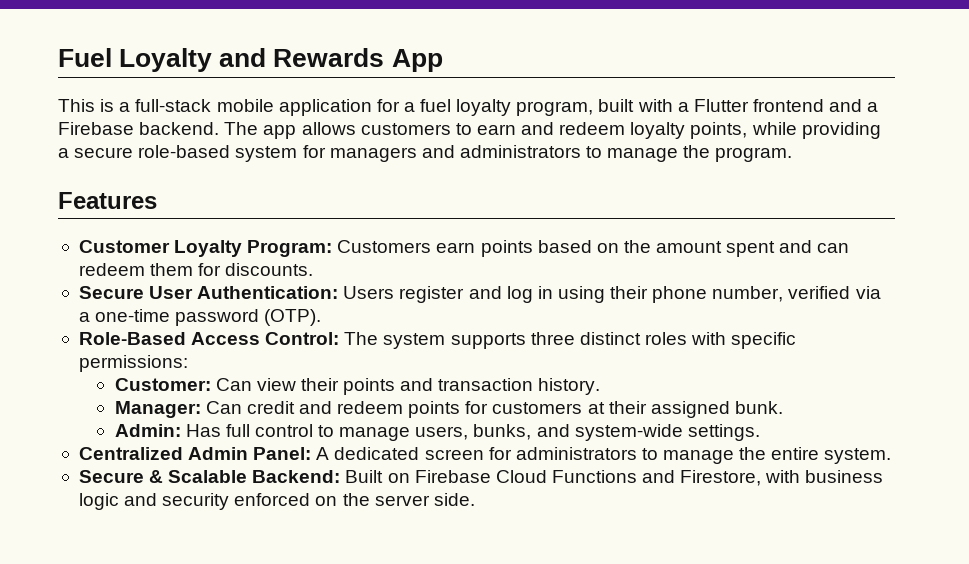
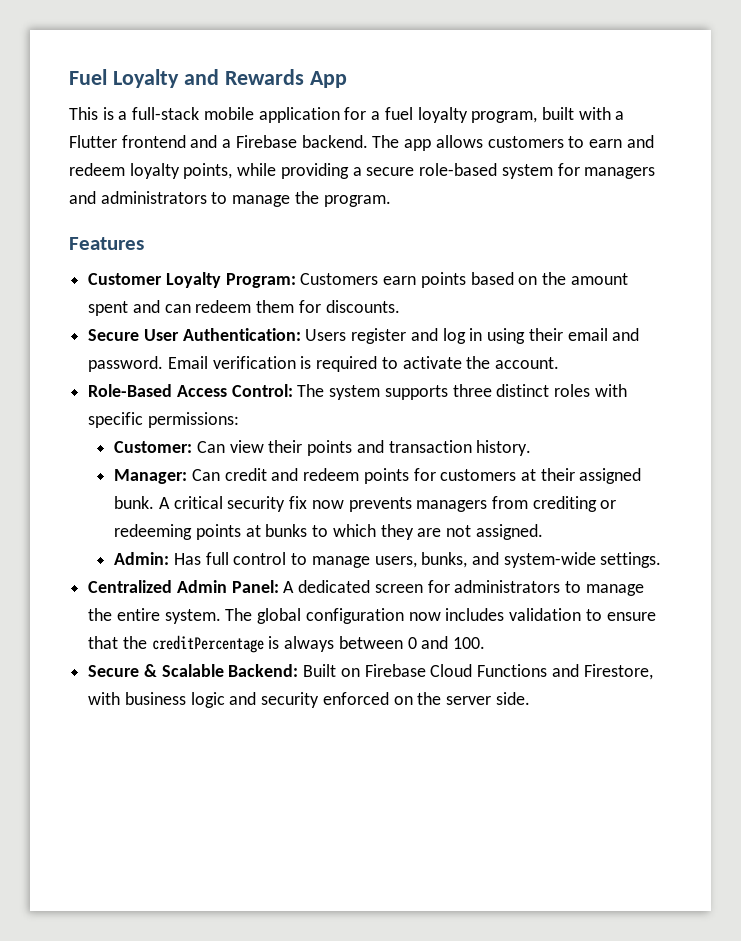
[652,286,881,303] [78,309,322,326] phone number, verified via a one-time password (OTP). -> [567,328,640,341] [88,356,560,372] email and password. Email verification is required to activate the account.
(783, 407) none -> [158,496,617,512] [114,524,543,540] A critical security fix now prevents managers from crediting or redeeming points at bunks to which they are not assigned.
(892, 456) none -> [225,608,656,624] [88,635,486,653] The global configuration now includes validation to ensure that the creditPercentage is always between 0 and 100.

